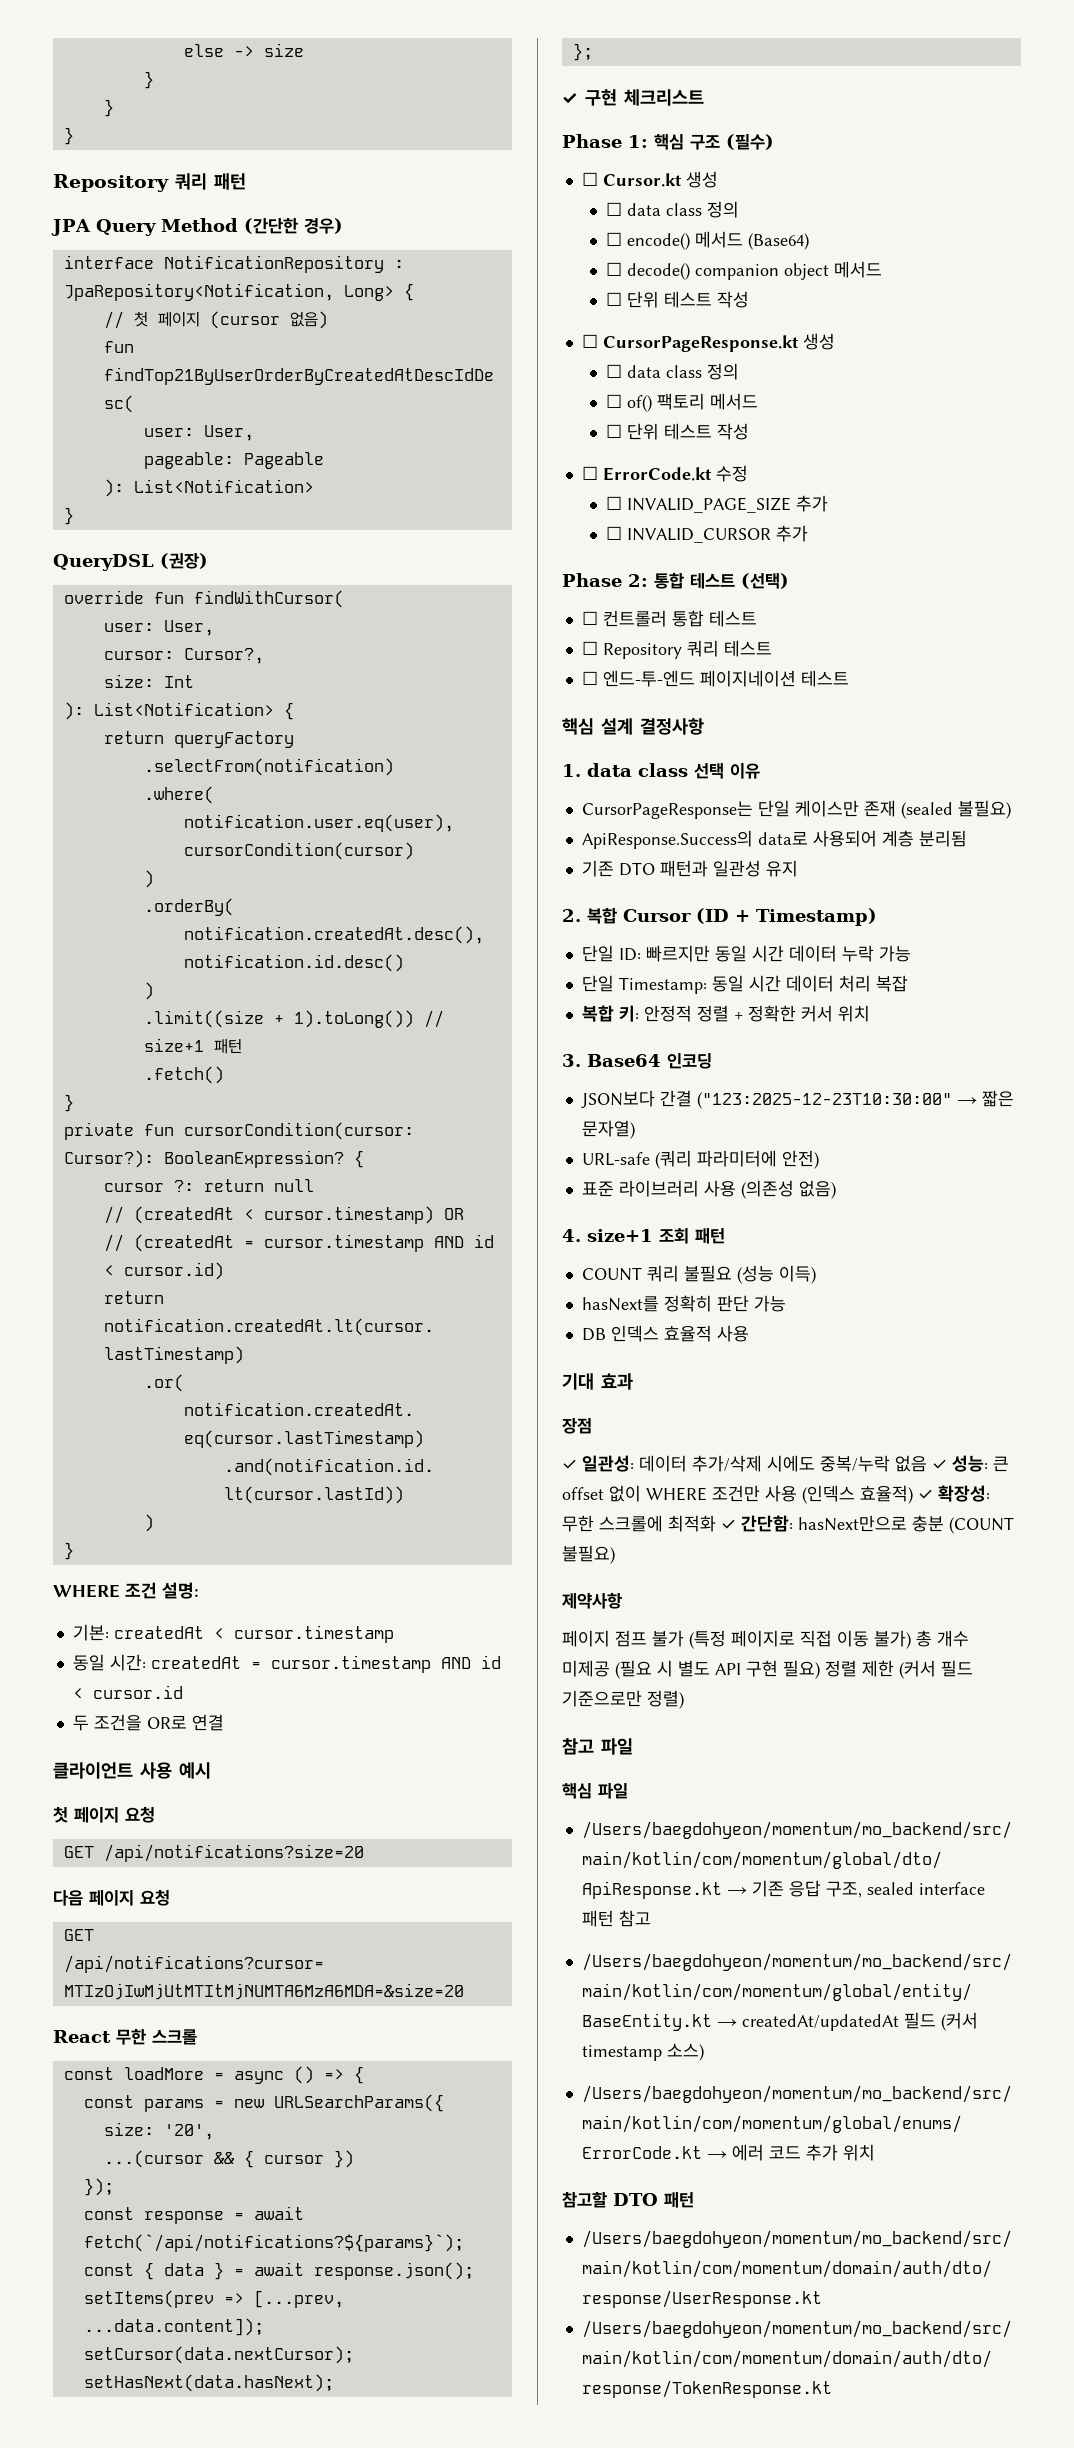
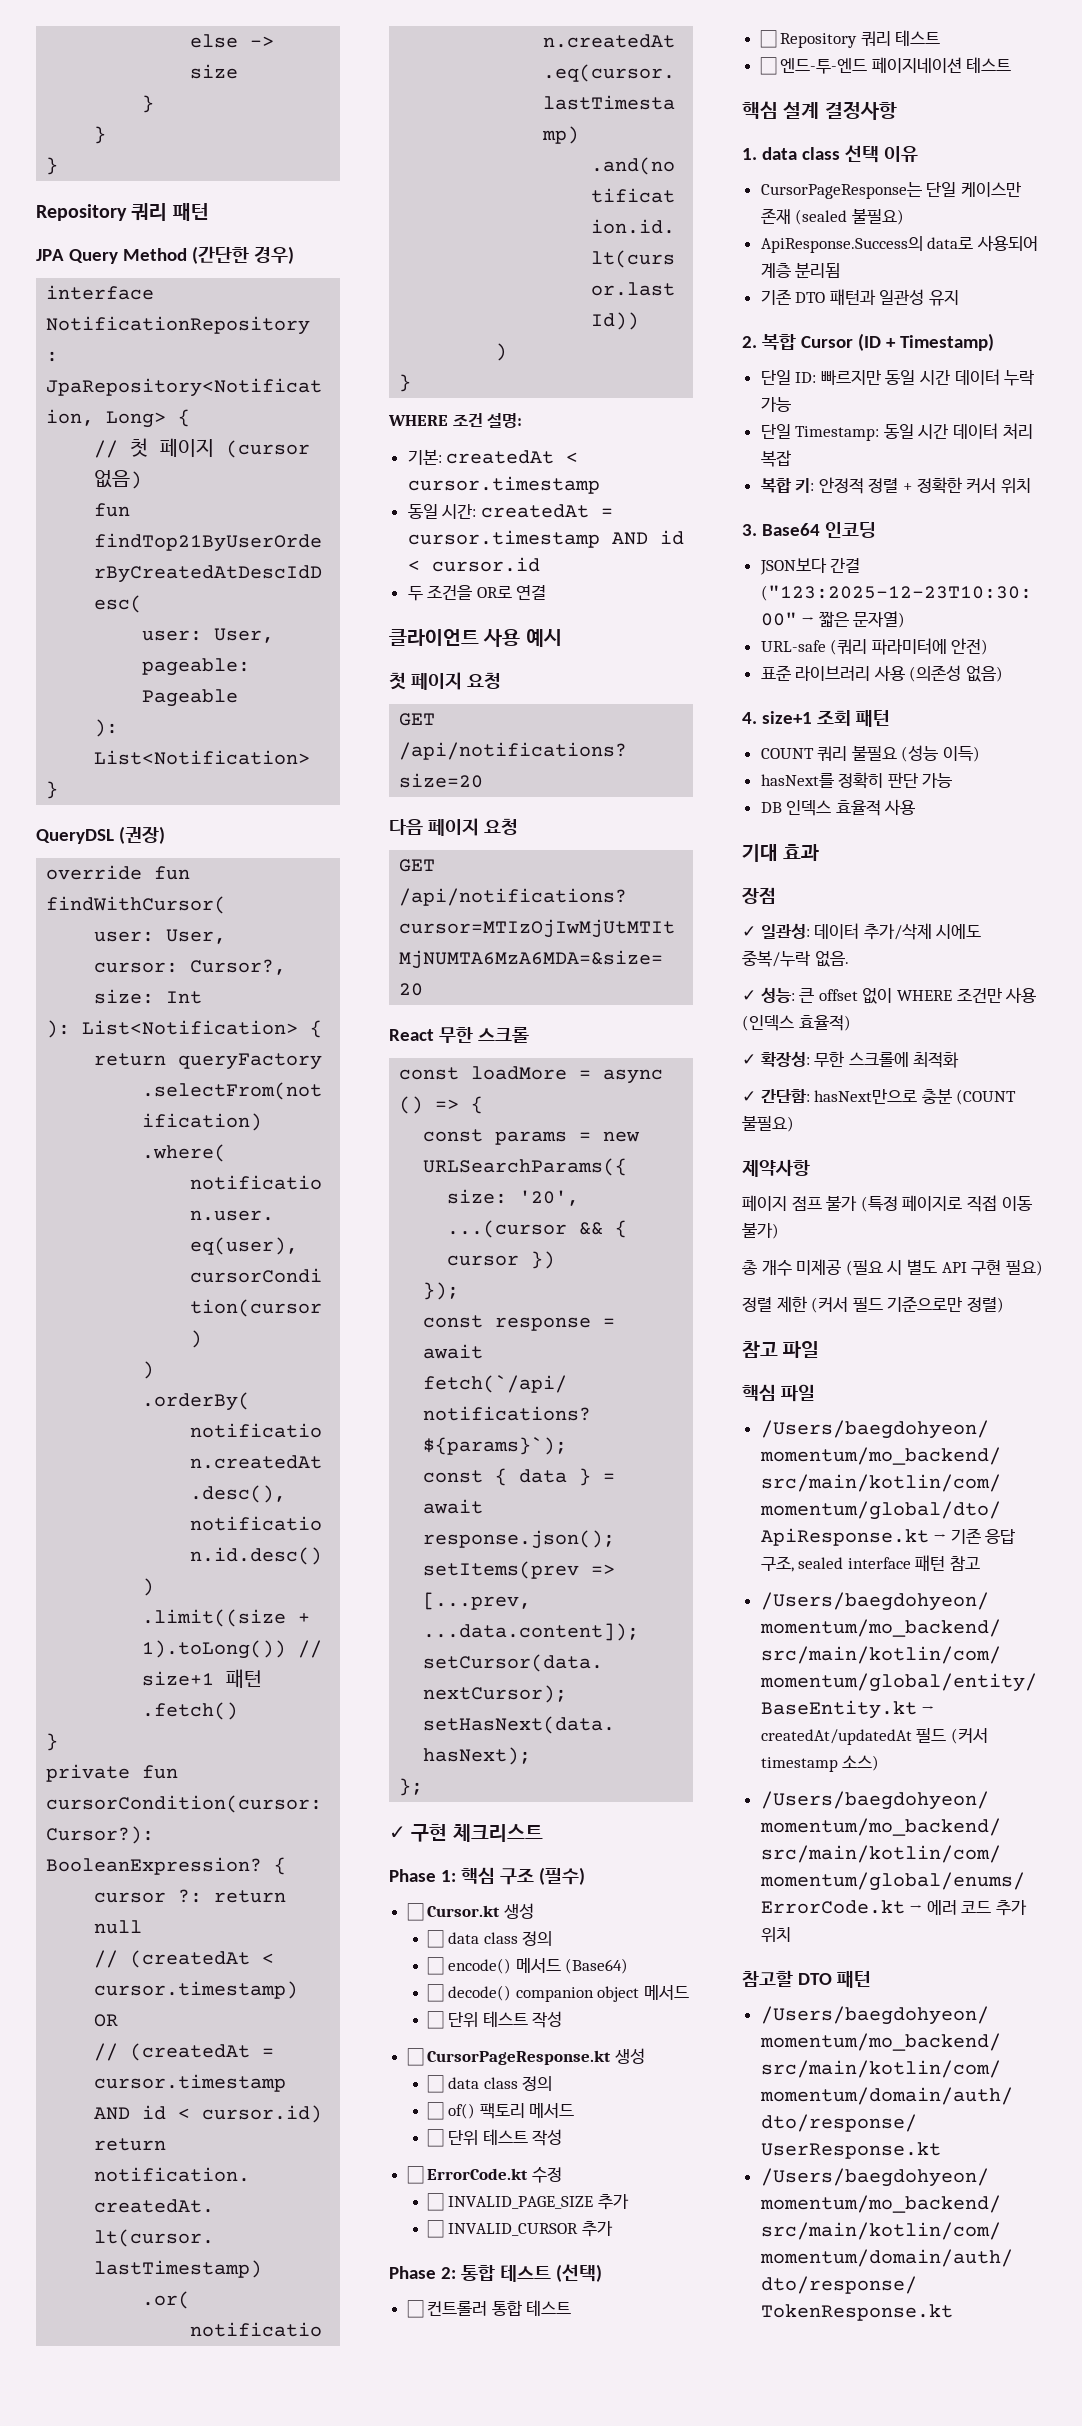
[895,1455,927,1472] 없음 -> [814,951,849,967] 없음. //
(913, 1494) none -> (851, 1023) //
(716, 1523) none -> (960, 1060) //
(911, 1639) none -> (779, 1231) //
(820, 1669) none -> (1043, 1268) //

